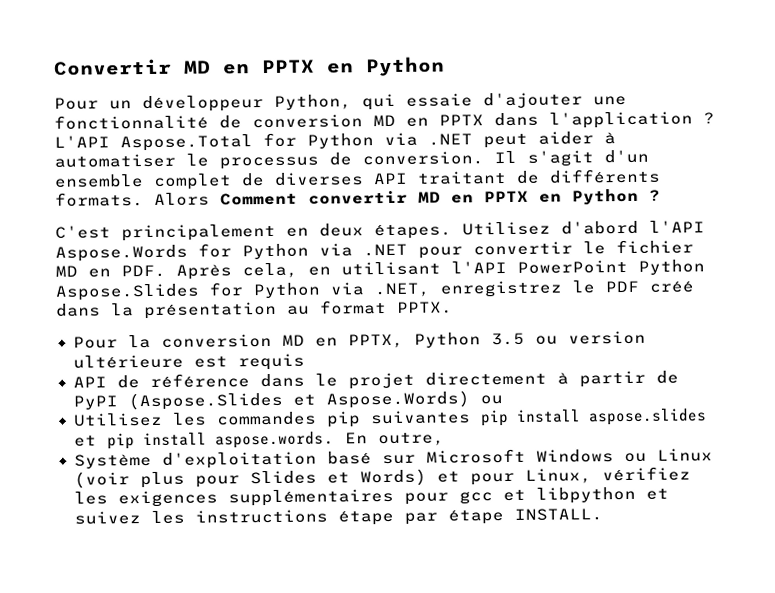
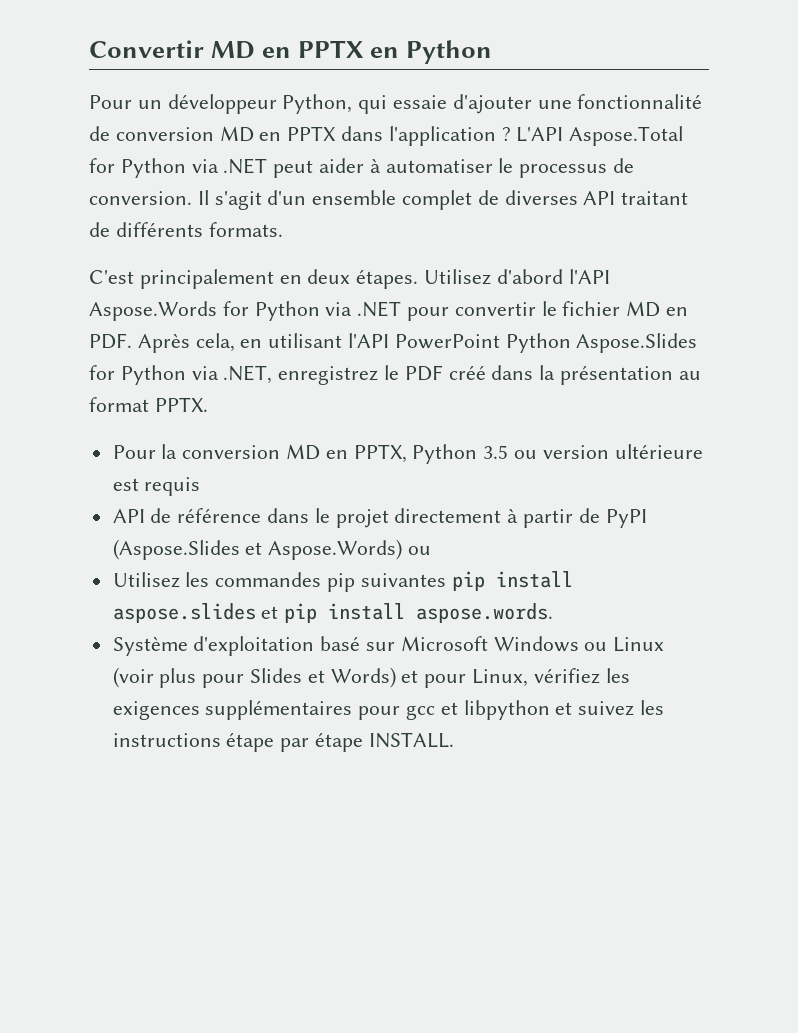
[154,188,661,206] Alors Comment convertir MD en PPTX en Python ? -> (283, 229) none
[344,432,445,447] En outre, -> (554, 613) none

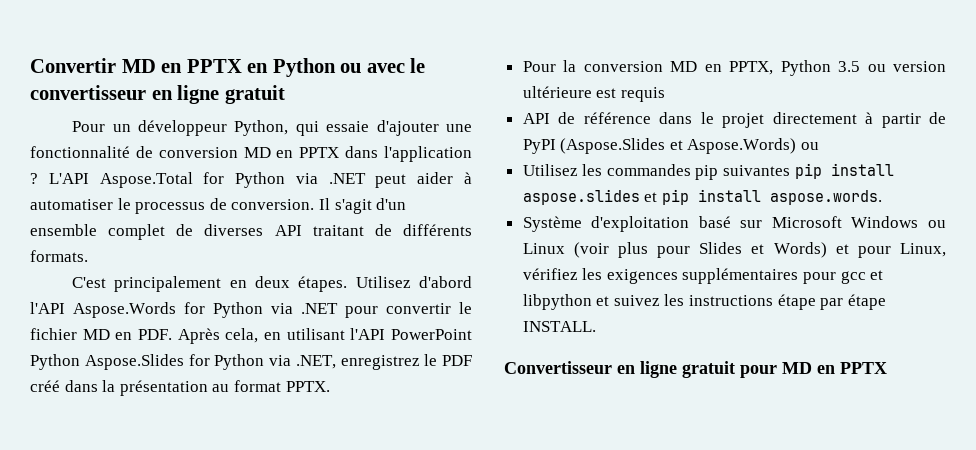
(493, 52) none -> [340,58,426,73] [30,85,285,104] ou avec le convertisseur en ligne gratuit
(454, 740) none -> [504,361,887,378] // Convertisseur en ligne gratuit pour MD en PPTX

